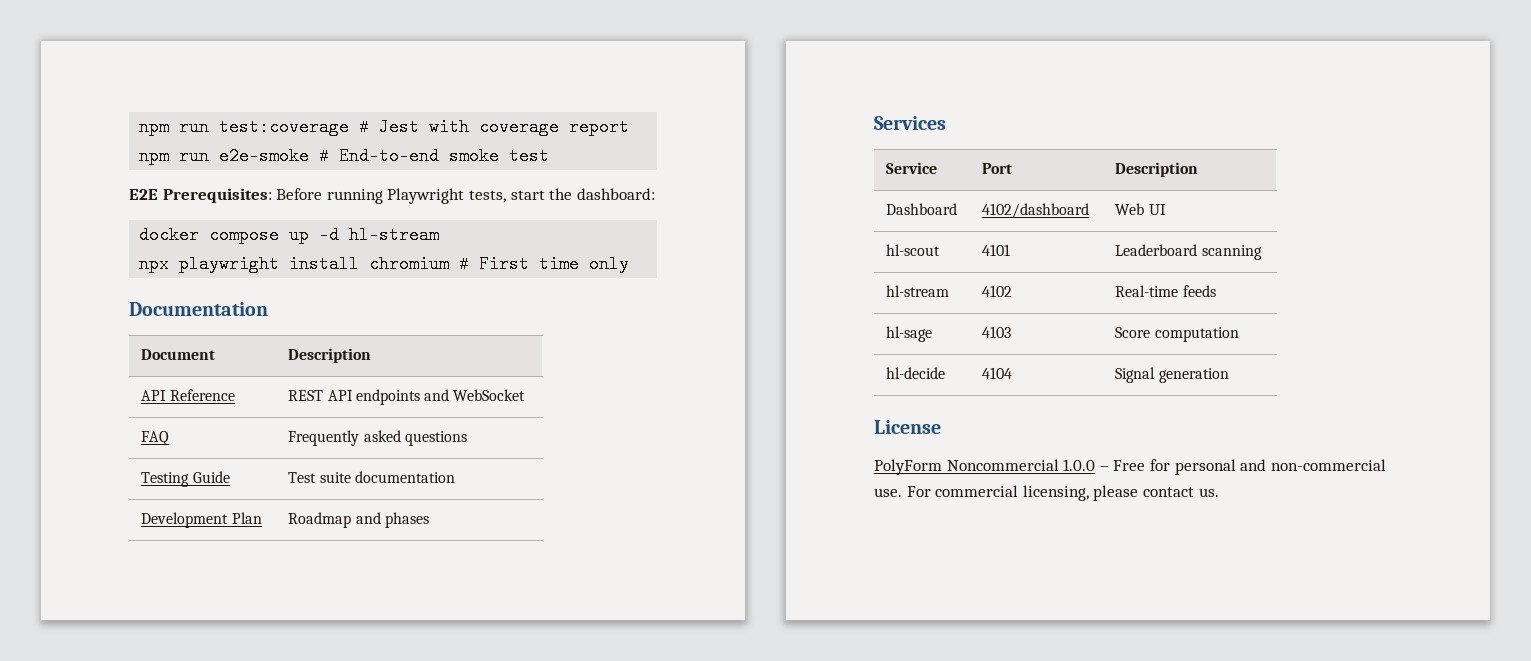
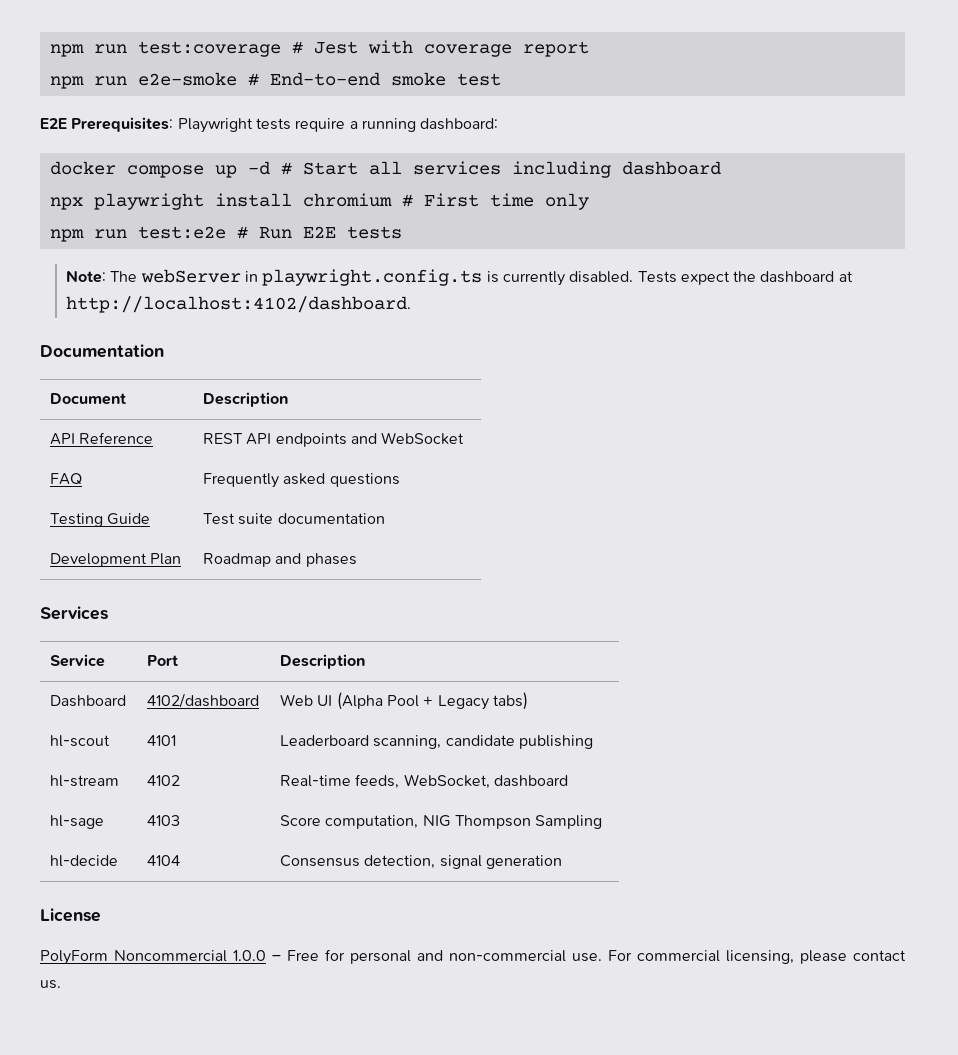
[276,188,573,204] Before running Playwright tests, start the -> [177,118,416,133] Playwright tests require a running
[349,226,440,244] hl-stream -> [280,161,721,178] # Start all services including dashboard
(630, 264) none -> [49,226,402,242] [65,269,853,286] [65,296,411,313] // npm run test:e2e # Run E2E tests // Note: The webServer in playwright.config.ts is currently disabled. Tests expect the dashboard at http://localhost:4102/dashboard.
(1166, 209) none -> [336,692,528,710] (Alpha Pool + Legacy tabs)
[1201,245,1262,260] scanning -> [373,735,593,749] scanning, candidate publishing
[1182,285,1216,297] feeds -> [355,774,568,789] feeds, WebSocket, dashboard
[1154,327,1239,342] computation -> [325,815,603,829] computation, NIG Thompson Sampling
[1115,367,1156,383] Signal -> [280,855,482,869] Consensus detection, signal

